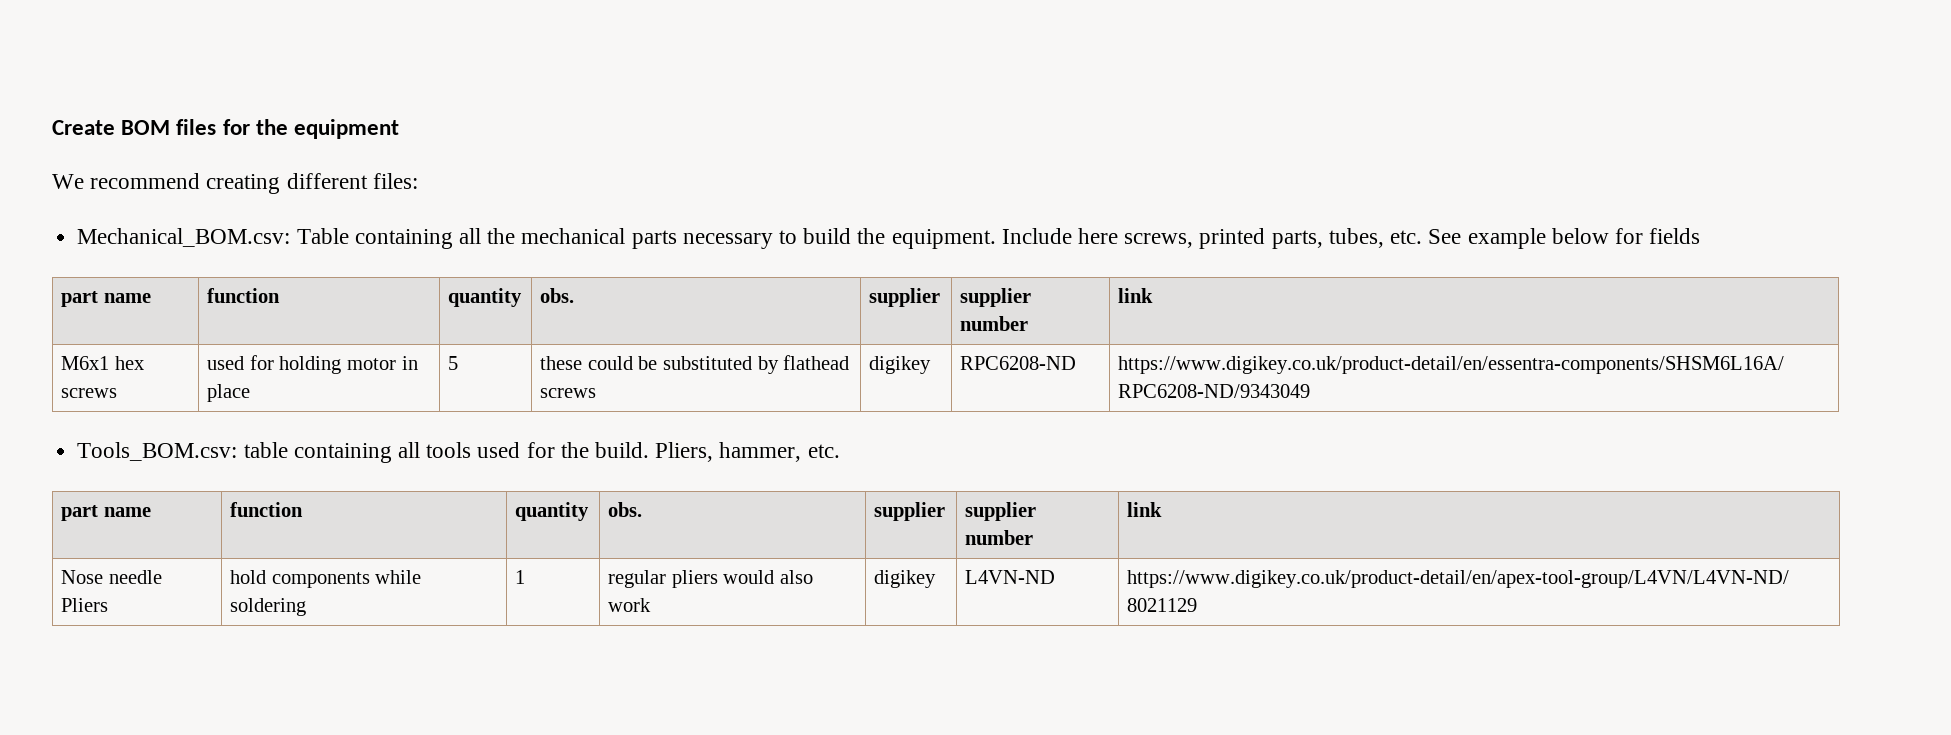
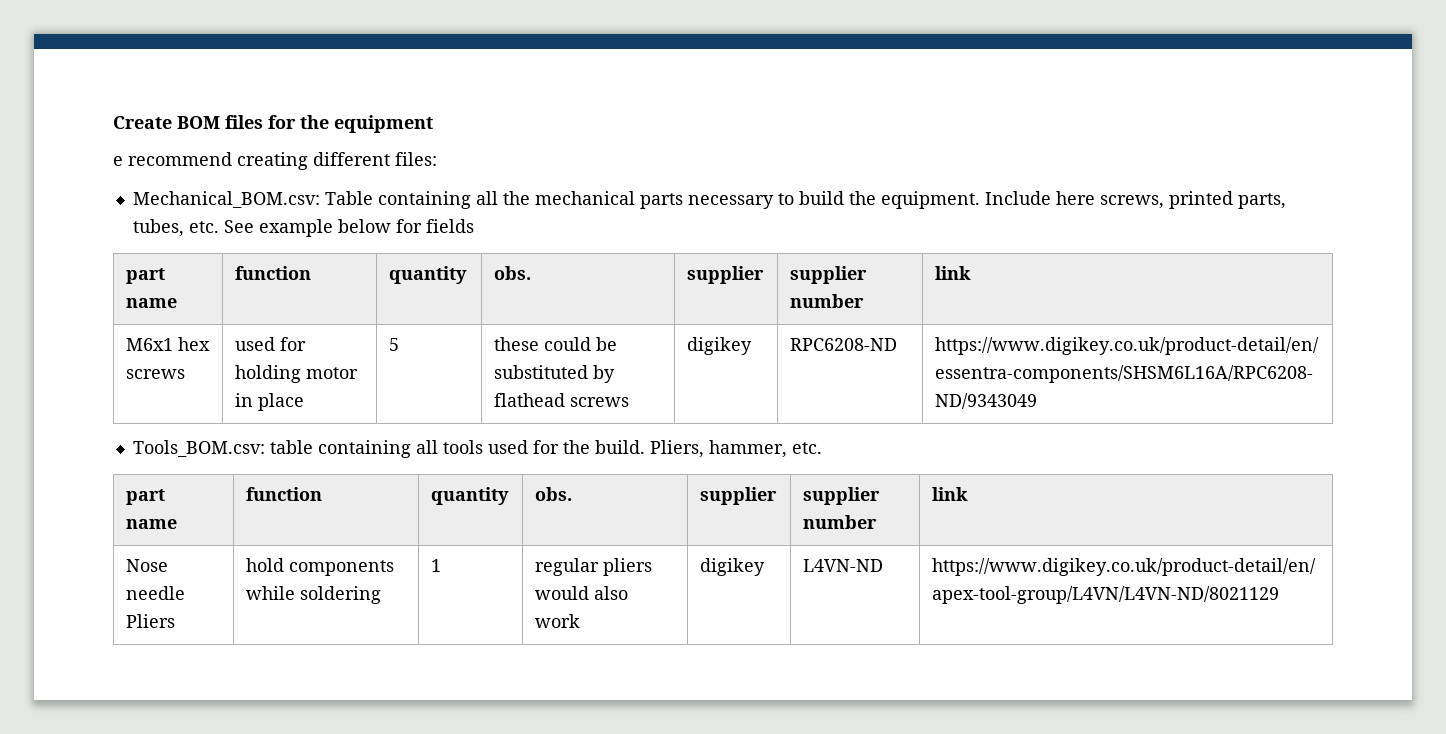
[52,174,84,189] We -> [113,156,123,166] e

